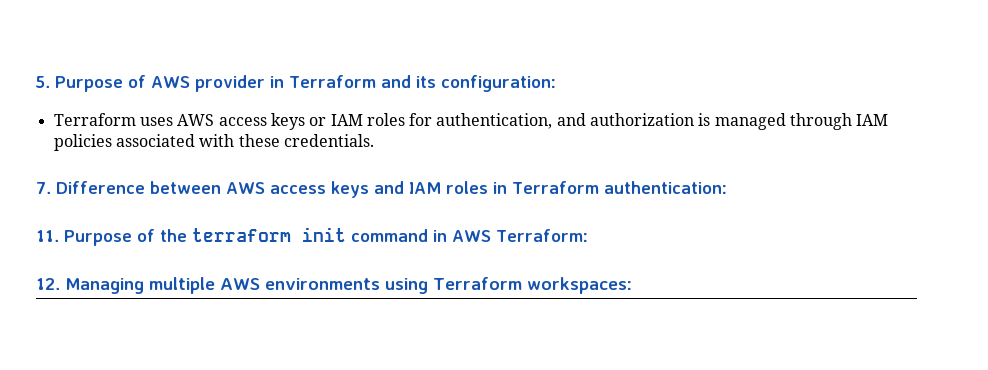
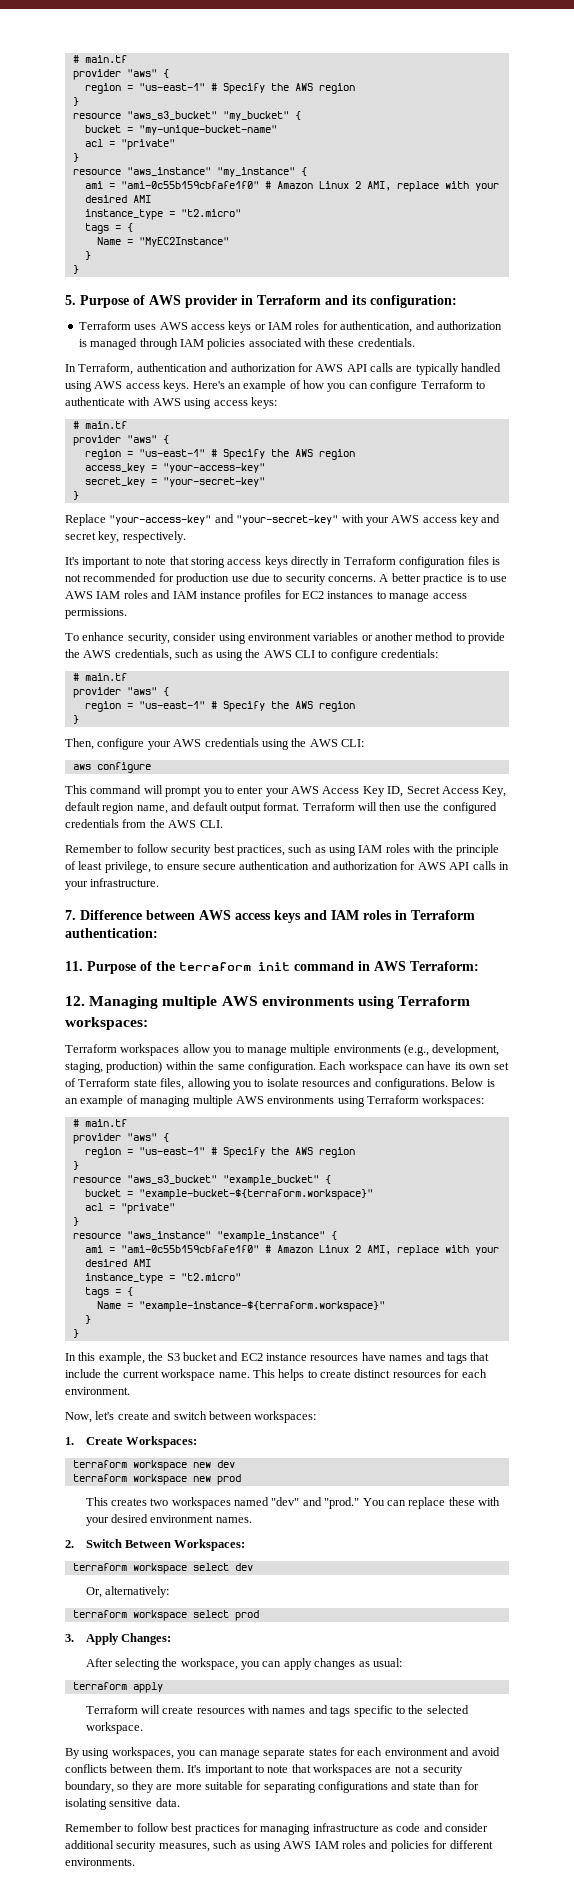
(36, 82) none -> [72,55,127,63] [72,69,169,80] [84,83,355,94] [72,97,79,106] [72,111,301,121] [84,125,277,136] [84,139,175,150] [72,153,79,162] [72,167,307,177] [84,181,499,192] [84,195,151,203] [84,209,241,220] [84,223,133,234] [96,237,229,247] [84,251,91,260] [72,265,79,274] # main.tf // provider "aws" { // region = "us-east-1" # Specify the AWS region // } // resource "aws_s3_bucket" "my_bucket" { // bucket = "my-unique-bucket-name" // acl = "private" // } // resource "aws_instance" "my_instance" { // ami = "ami-0c55b159cbfafe1f0" # Amazon Linux 2 AMI, replace with your desired AMI // instance_type = "t2.micro" // tags = { // Name = "MyEC2Instance" // } // } //
(374, 140) none -> [65,363,502,375] [65,380,485,392] [65,397,277,409] [72,421,127,429] [72,435,169,446] [84,449,355,460] [84,463,265,473] [84,477,265,487] [72,491,79,500] [65,514,501,526] [65,531,186,543] [65,556,500,568] [65,573,508,585] [65,590,467,602] [65,608,127,619] [65,632,506,644] [65,649,439,661] [72,673,127,681] [72,687,169,698] [84,701,355,712] [72,715,79,724] [65,738,364,750] [72,762,151,773] [65,785,507,797] [65,802,497,814] [65,819,223,828] [65,844,499,856] [65,861,509,873] [65,878,160,890] // In Terraform, authentication and authorization for AWS API calls are typically handled using AWS access keys. Here's an example of how you can configure Terraform to authenticate with AWS using access keys: // # main.tf // provider "aws" { // region = "us-east-1" # Specify the AWS region // access_key = "your-access-key" // secret_key = "your-secret-key" // } // Replace "your-access-key" and "your-secret-key" with your AWS access key and secret key, respectively. // It's important to note that storing access keys directly in Terraform configuration files is not recommended for production use due to security concerns. A better practice is to use AWS IAM roles and IAM instance profiles for EC2 instances to manage access permissions. // To enhance security, consider using environment variables or another method to provide the AWS credentials, such as using the AWS CLI to configure credentials: // # main.tf // provider "aws" { // region = "us-east-1" # Specify the AWS region // } // Then, configure your AWS credentials using the AWS CLI: // aws configure // This command will prompt you to enter your AWS Access Key ID, Secret Access Key, default region name, and default output format. Terraform will then use the configured credentials from the AWS CLI. // Remember to follow security best practices, such as using IAM roles with the principle of least privilege, to ensure secure authentication and authorization for AWS API calls in your infrastructure.
(632, 285) none -> [65,1044,500,1056] [65,1061,509,1073] [65,1078,495,1090] [65,1095,485,1107] [72,1119,127,1127] [72,1133,169,1144] [84,1147,355,1158] [72,1161,79,1170] [72,1175,331,1186] [84,1189,373,1200] [84,1203,175,1214] [72,1217,79,1226] [72,1231,337,1242] [84,1245,499,1256] [84,1259,151,1267] [84,1273,241,1284] [84,1287,133,1298] [96,1301,385,1312] [84,1315,91,1324] [72,1329,79,1338] [65,1352,490,1364] [65,1369,487,1381] [65,1387,130,1395] [65,1411,317,1423] [65,1436,197,1448] [72,1460,235,1471] [72,1474,241,1485] [85,1497,501,1509] [85,1514,252,1526] [65,1539,246,1551] [72,1563,253,1574] [85,1586,169,1598] [72,1610,259,1621] [65,1633,171,1645] [85,1658,402,1670] [72,1682,163,1693] [85,1705,469,1717] [85,1722,143,1734] [65,1747,500,1759] [65,1764,463,1776] [65,1781,479,1793] [65,1798,180,1810] [65,1823,489,1835] [65,1840,493,1852] [65,1858,135,1866] // Terraform workspaces allow you to manage multiple environments (e.g., development, staging, production) within the same configuration. Each workspace can have its own set of Terraform state files, allowing you to isolate resources and configurations. Below is an example of managing multiple AWS environments using Terraform workspaces: // # main.tf // provider "aws" { // region = "us-east-1" # Specify the AWS region // } // resource "aws_s3_bucket" "example_bucket" { // bucket = "example-bucket-${terraform.workspace}" // acl = "private" // } // resource "aws_instance" "example_instance" { // ami = "ami-0c55b159cbfafe1f0" # Amazon Linux 2 AMI, replace with your desired AMI // instance_type = "t2.micro" // tags = { // Name = "example-instance-${terraform.workspace}" // } // } // In this example, the S3 bucket and EC2 instance resources have names and tags that include the current workspace name. This helps to create distinct resources for each environment. // Now, let's create and switch between workspaces: // 1. Create Workspaces: // terraform workspace new dev // terraform workspace new prod // This creates two workspaces named "dev" and "prod." You can replace these with your desired environment names. // 2. Switch Between Workspaces: // terraform workspace select dev // Or, alternatively: // terraform workspace select prod // 3. Apply Changes: // After selecting the workspace, you can apply changes as usual: // terraform apply // Terraform will create resources with names and tags specific to the selected workspace. // By using workspaces, you can manage separate states for each environment and avoid conflicts between them. It's important to note that workspaces are not a security boundary, so they are more suitable for separating configurations and state than for isolating sensitive data. // Remember to follow best practices for managing infrastructure as code and consider additional security measures, such as using AWS IAM roles and policies for different environments.

